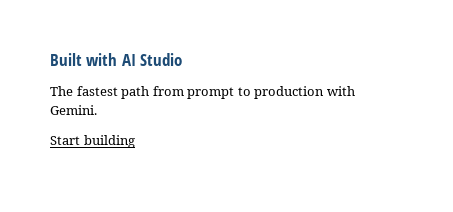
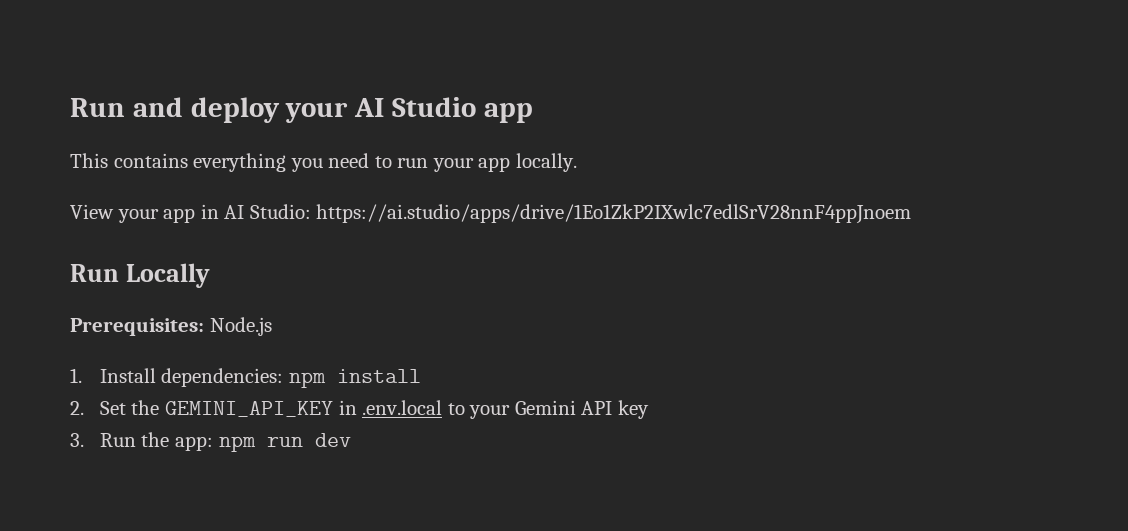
[50,53,183,66] [50,86,355,99] [50,105,97,115] [50,135,135,148] Built with AI Studio // The fastest path from prompt to production with Gemini. // Start building -> [70,97,533,123] [70,153,577,172] [70,204,912,224] [70,263,210,288] [70,317,272,336] [70,368,421,388] [70,400,649,419] [70,432,351,452] Run and deploy your AI Studio app // This contains everything you need to run your app locally. // View your app in AI Studio: https://ai.studio/apps/drive/1Eo1ZkP2IXwlc7edlSrV28nnF4ppJnoem // Run Locally // Prerequisites: Node.js // 1. Install dependencies: npm install // 2. Set the GEMINI_API_KEY in .env.local to your Gemini API key // 3. Run the app: npm run dev

